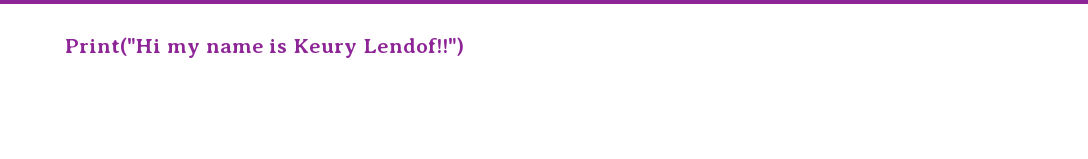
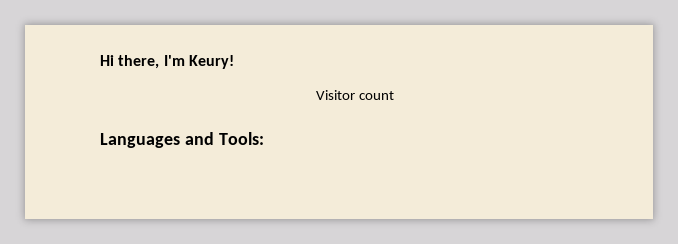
[65,37,465,58] Print("Hi my name is Keury Lendof!!") -> [100,55,234,69] [316,90,394,100] [100,132,264,148] Hi there, I'm Keury! // Visitor count // Languages and Tools:

